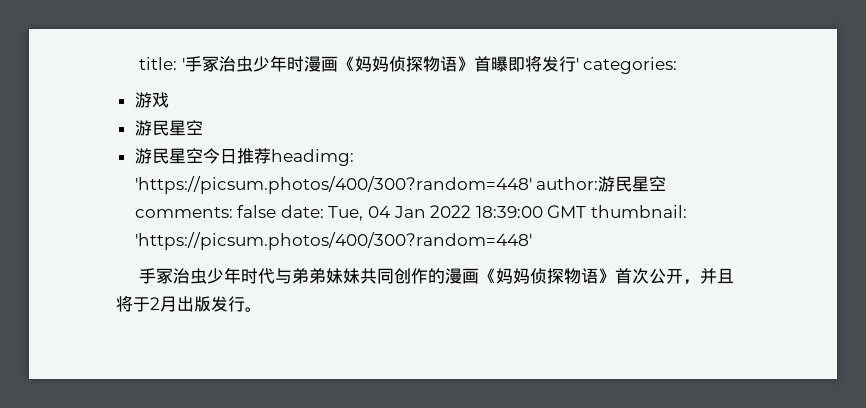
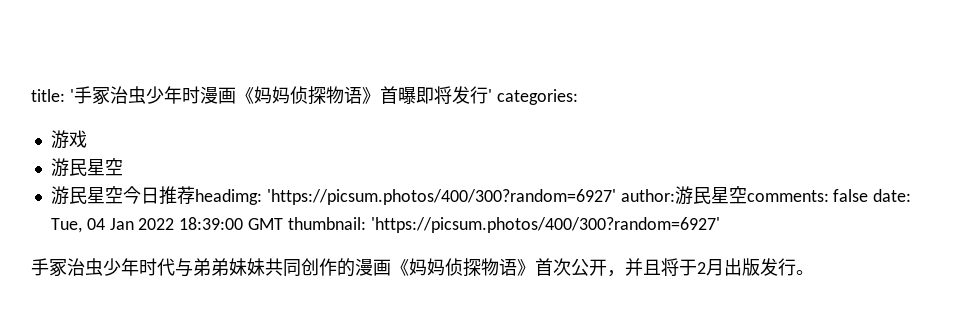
[134,176,532,194] 'https://picsum.photos/400/300?random=448' -> [266,189,616,205] 'https://picsum.photos/400/300?random=6927'
[134,232,532,250] 'https://picsum.photos/400/300?random=448' -> [370,217,720,233] 'https://picsum.photos/400/300?random=6927'

